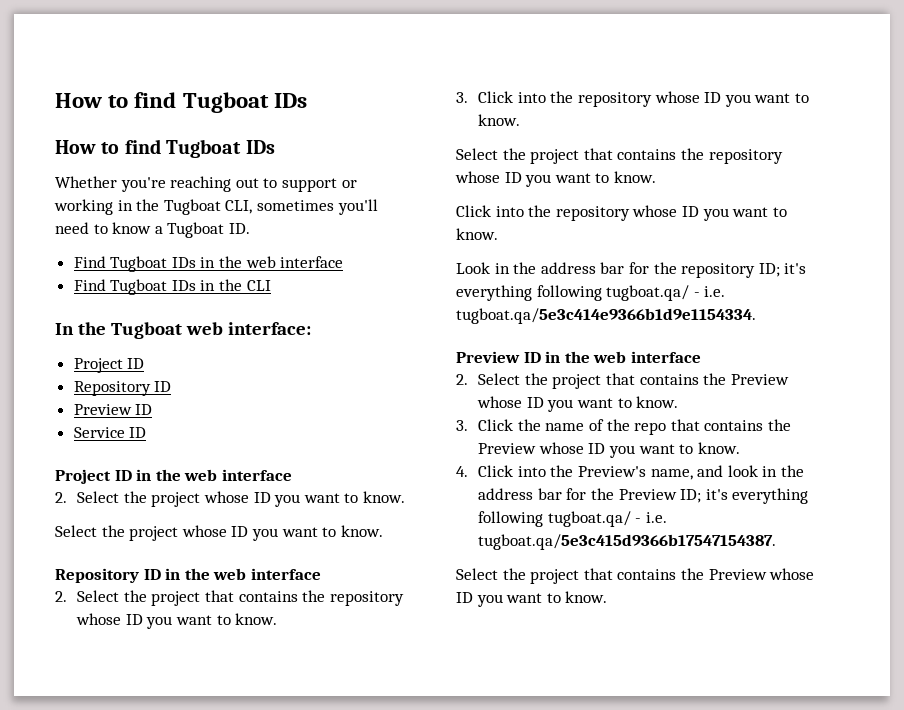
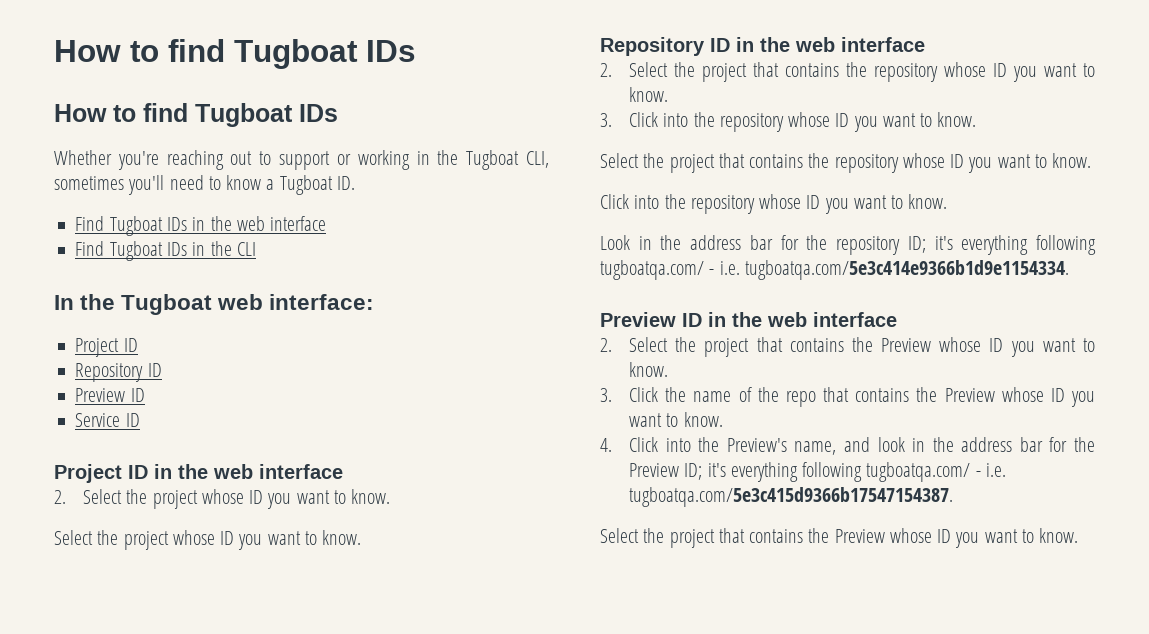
[606,285,726,301] [456,308,756,324] tugboat.qa/ - i.e. tugboat.qa/5e3c414e9366b1d9e1154334. -> [600,260,1069,280] tugboatqa.com/ - i.e. tugboatqa.com/5e3c414e9366b1d9e1154334.
[547,511,667,527] [478,534,777,550] tugboat.qa/ - i.e. tugboat.qa/5e3c415d9366b17547154387. -> [866,462,1006,482] [629,487,954,507] tugboatqa.com/ - i.e. tugboatqa.com/5e3c415d9366b17547154387.

